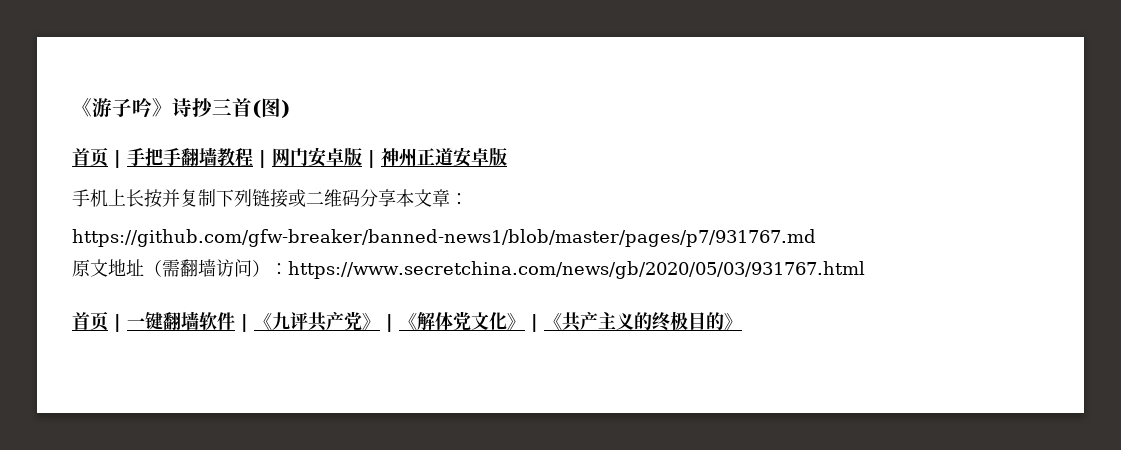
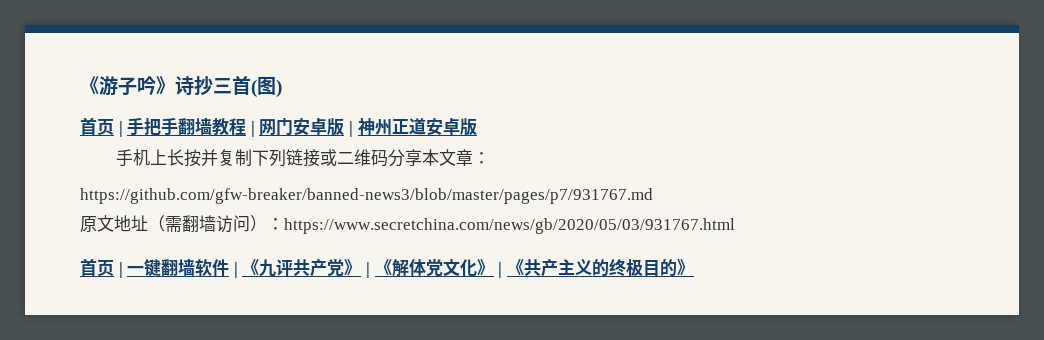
[72,229,816,247] https://github.com/gfw-breaker/banned-news1/blob/master/pages/p7/931767.md -> [80,188,653,204] https://github.com/gfw-breaker/banned-news3/blob/master/pages/p7/931767.md

